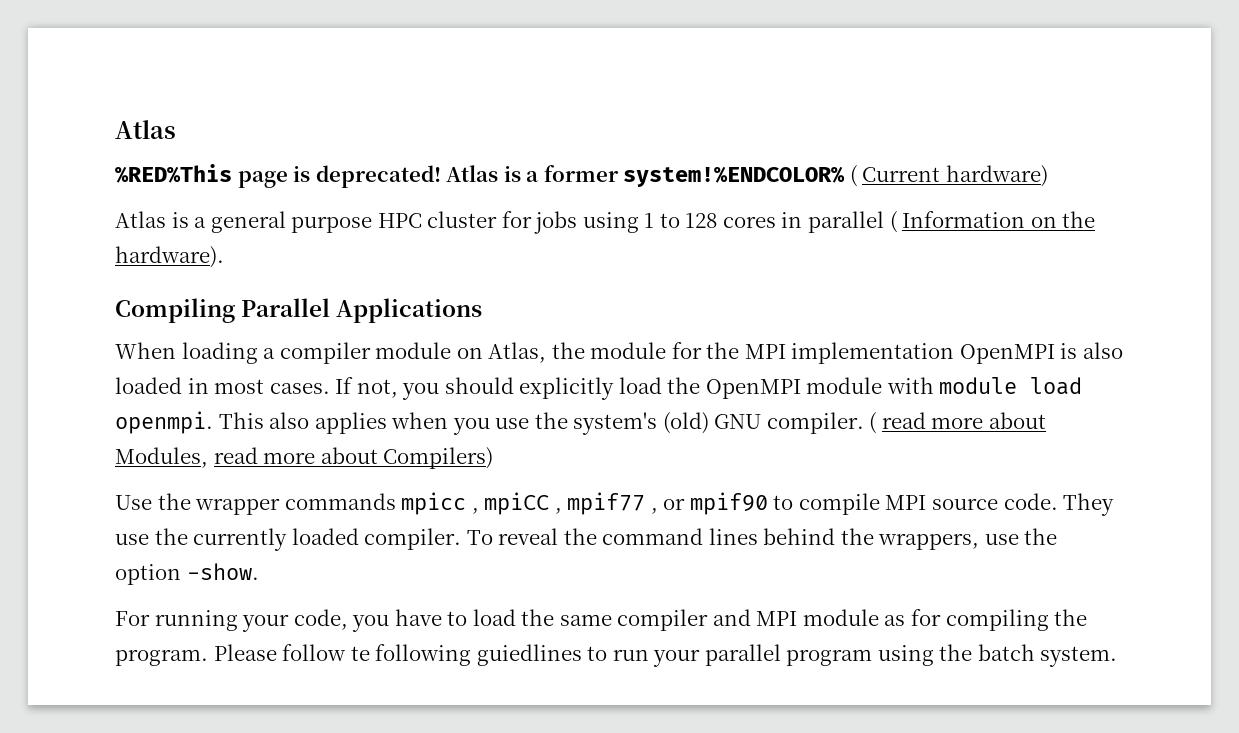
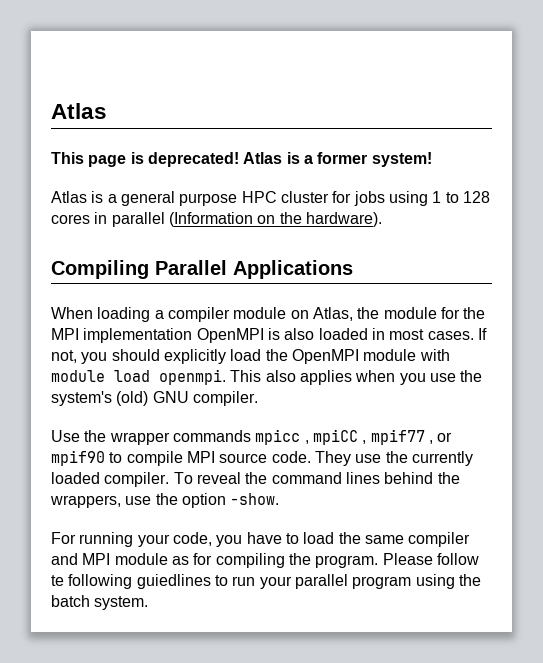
[115,164,232,183] %RED%This -> [51,152,84,164] This
[623,165,1048,187] system!%ENDCOLOR% ( Current hardware) -> [371,152,432,167] system!
[889,211,1026,233] ( Information -> [168,212,253,227] (Information
[869,412,1047,434] [115,447,494,469] ( read more about Modules, read more about Compilers) -> (258, 398) none

